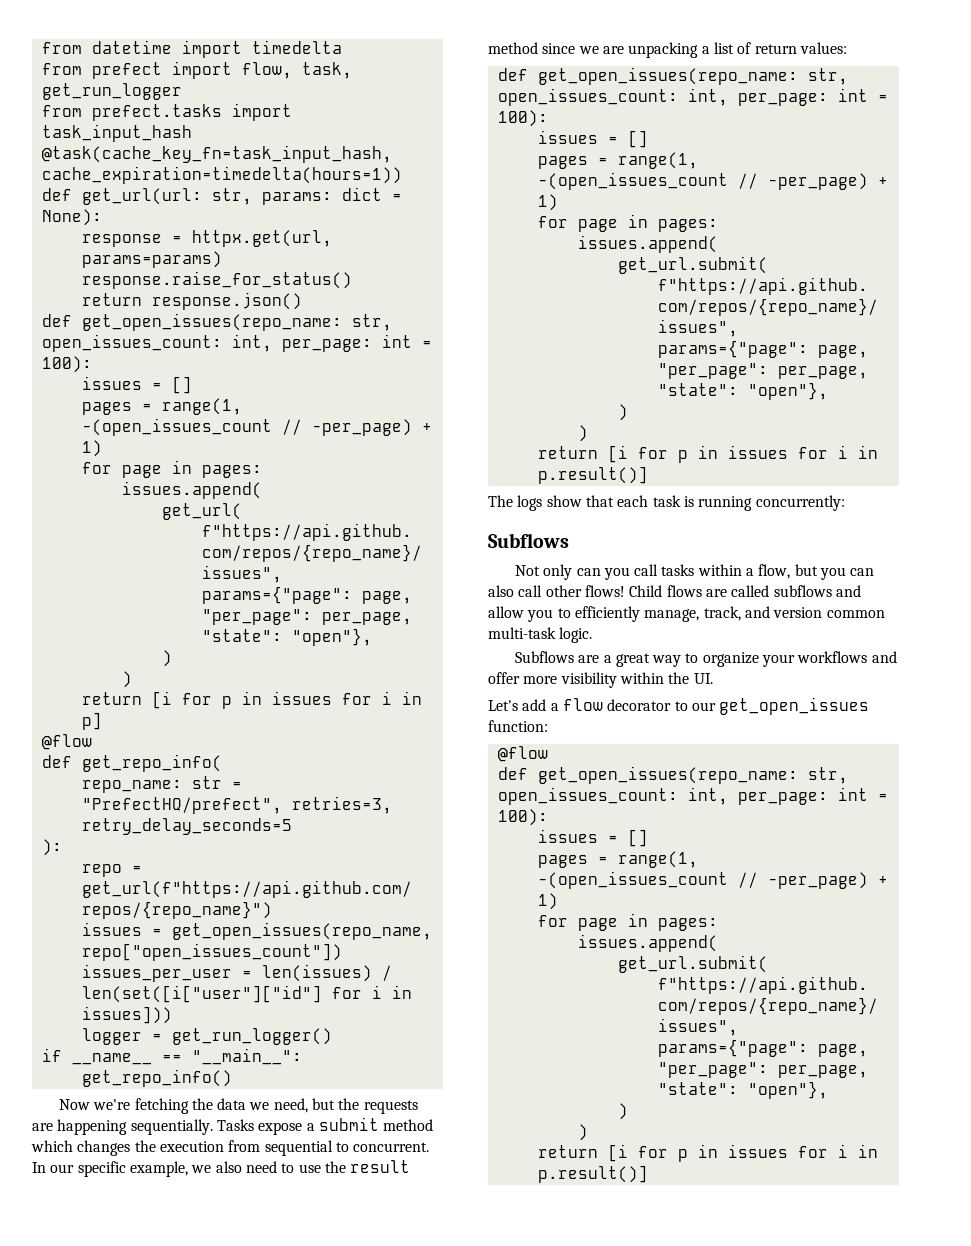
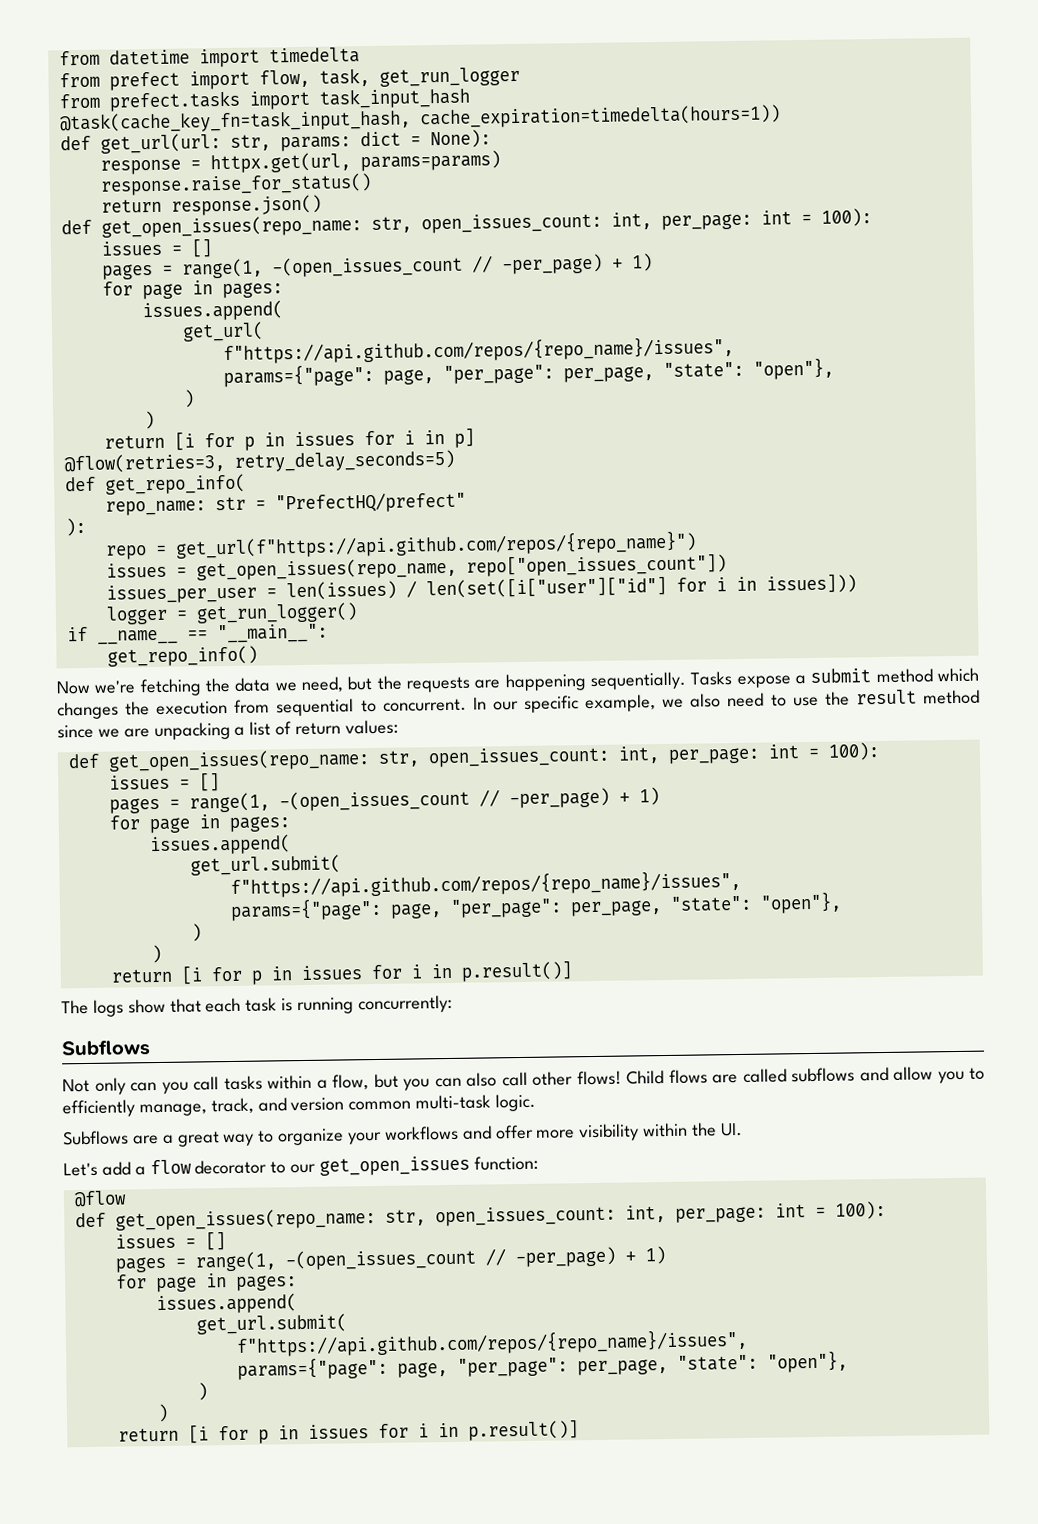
[41,734,92,750] @flow -> [63,449,455,474] @flow(retries=3, retry_delay_seconds=5)
[81,796,392,814] [81,818,292,835] "PrefectHQ/prefect", retries=3, retry_delay_seconds=5 -> [274,491,466,514] "PrefectHQ/prefect"

